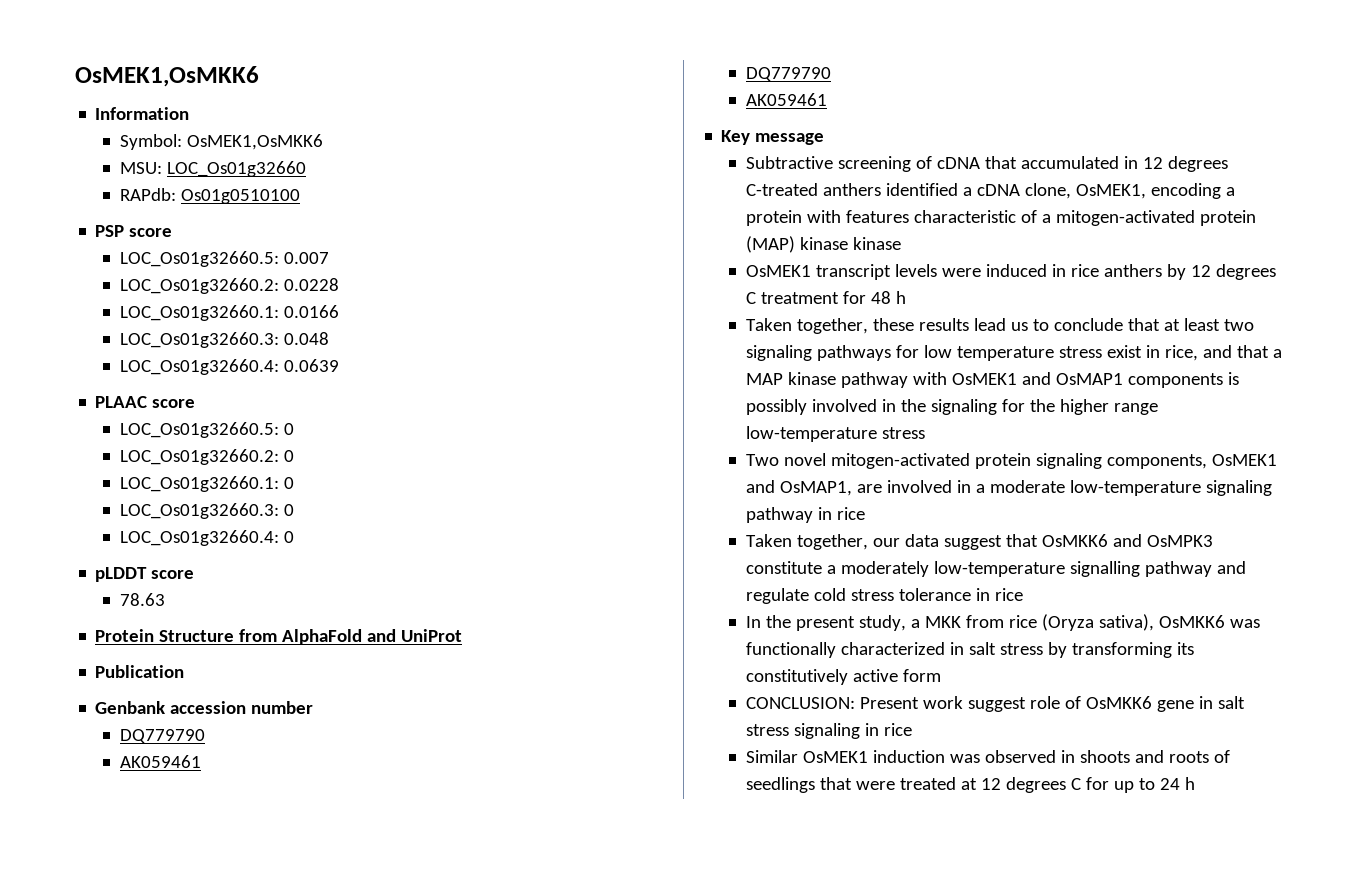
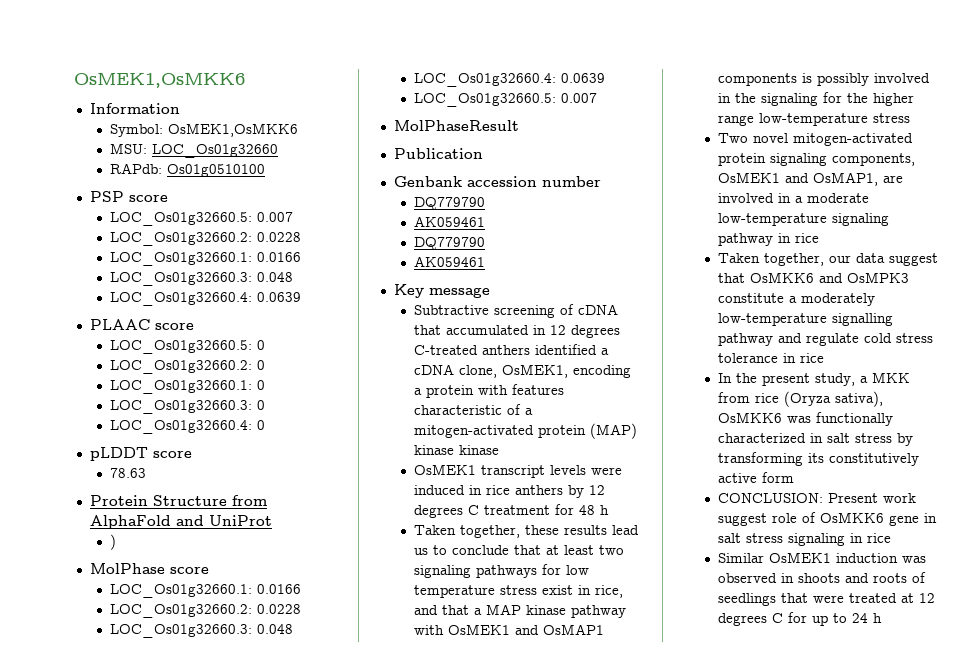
(463, 635) none -> [110,534,117,550] [89,563,209,574] [110,584,302,598] [110,604,302,618] [110,624,294,638] [414,73,606,87] [414,93,598,107] [393,120,519,131] // ) // MolPhase score // LOC_Os01g32660.1: 0.0166 // LOC_Os01g32660.2: 0.0228 // LOC_Os01g32660.3: 0.048 // LOC_Os01g32660.4: 0.0639 // LOC_Os01g32660.5: 0.007 // MolPhaseResult

